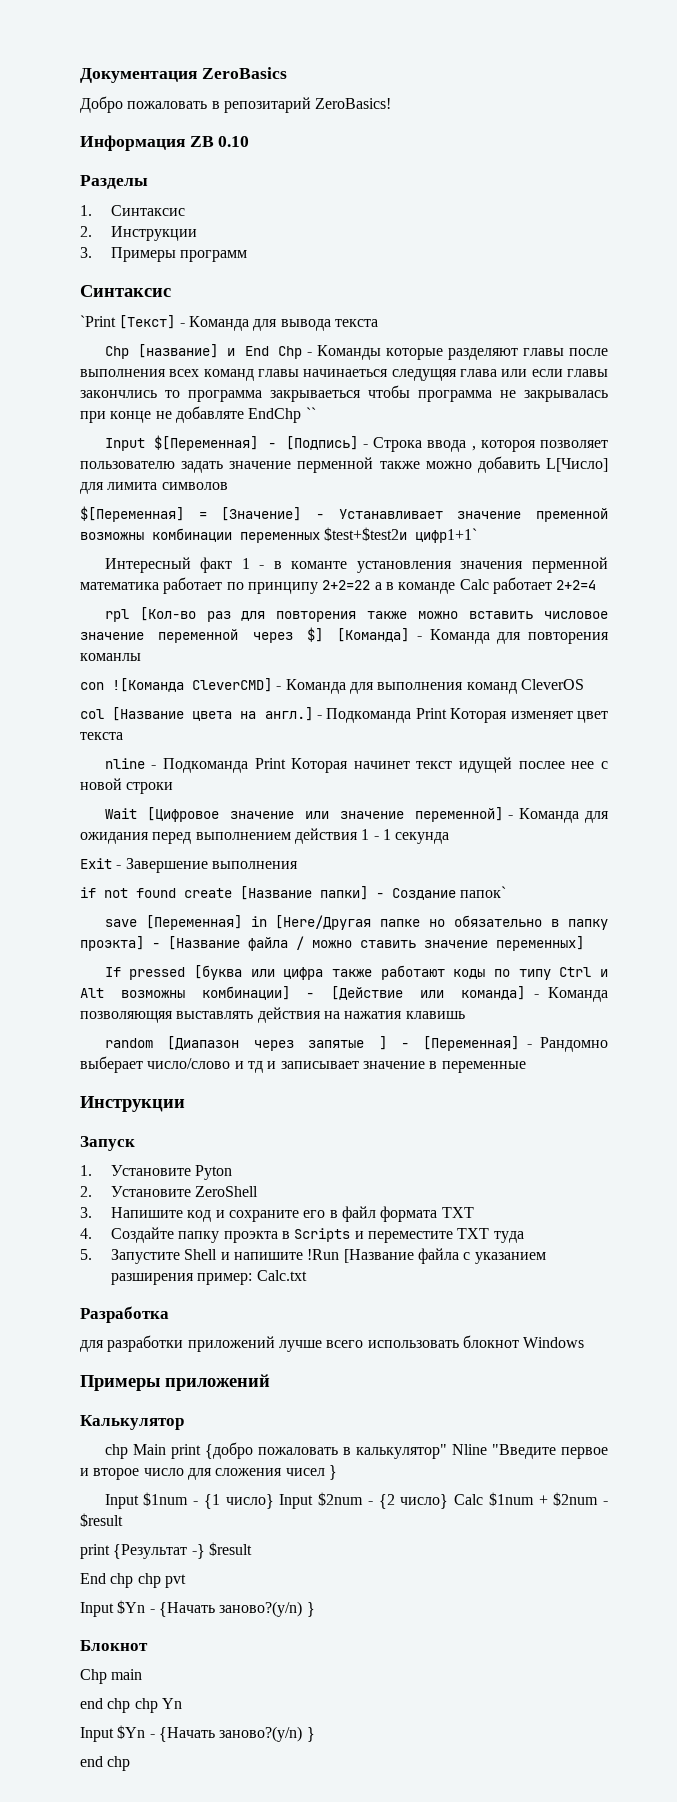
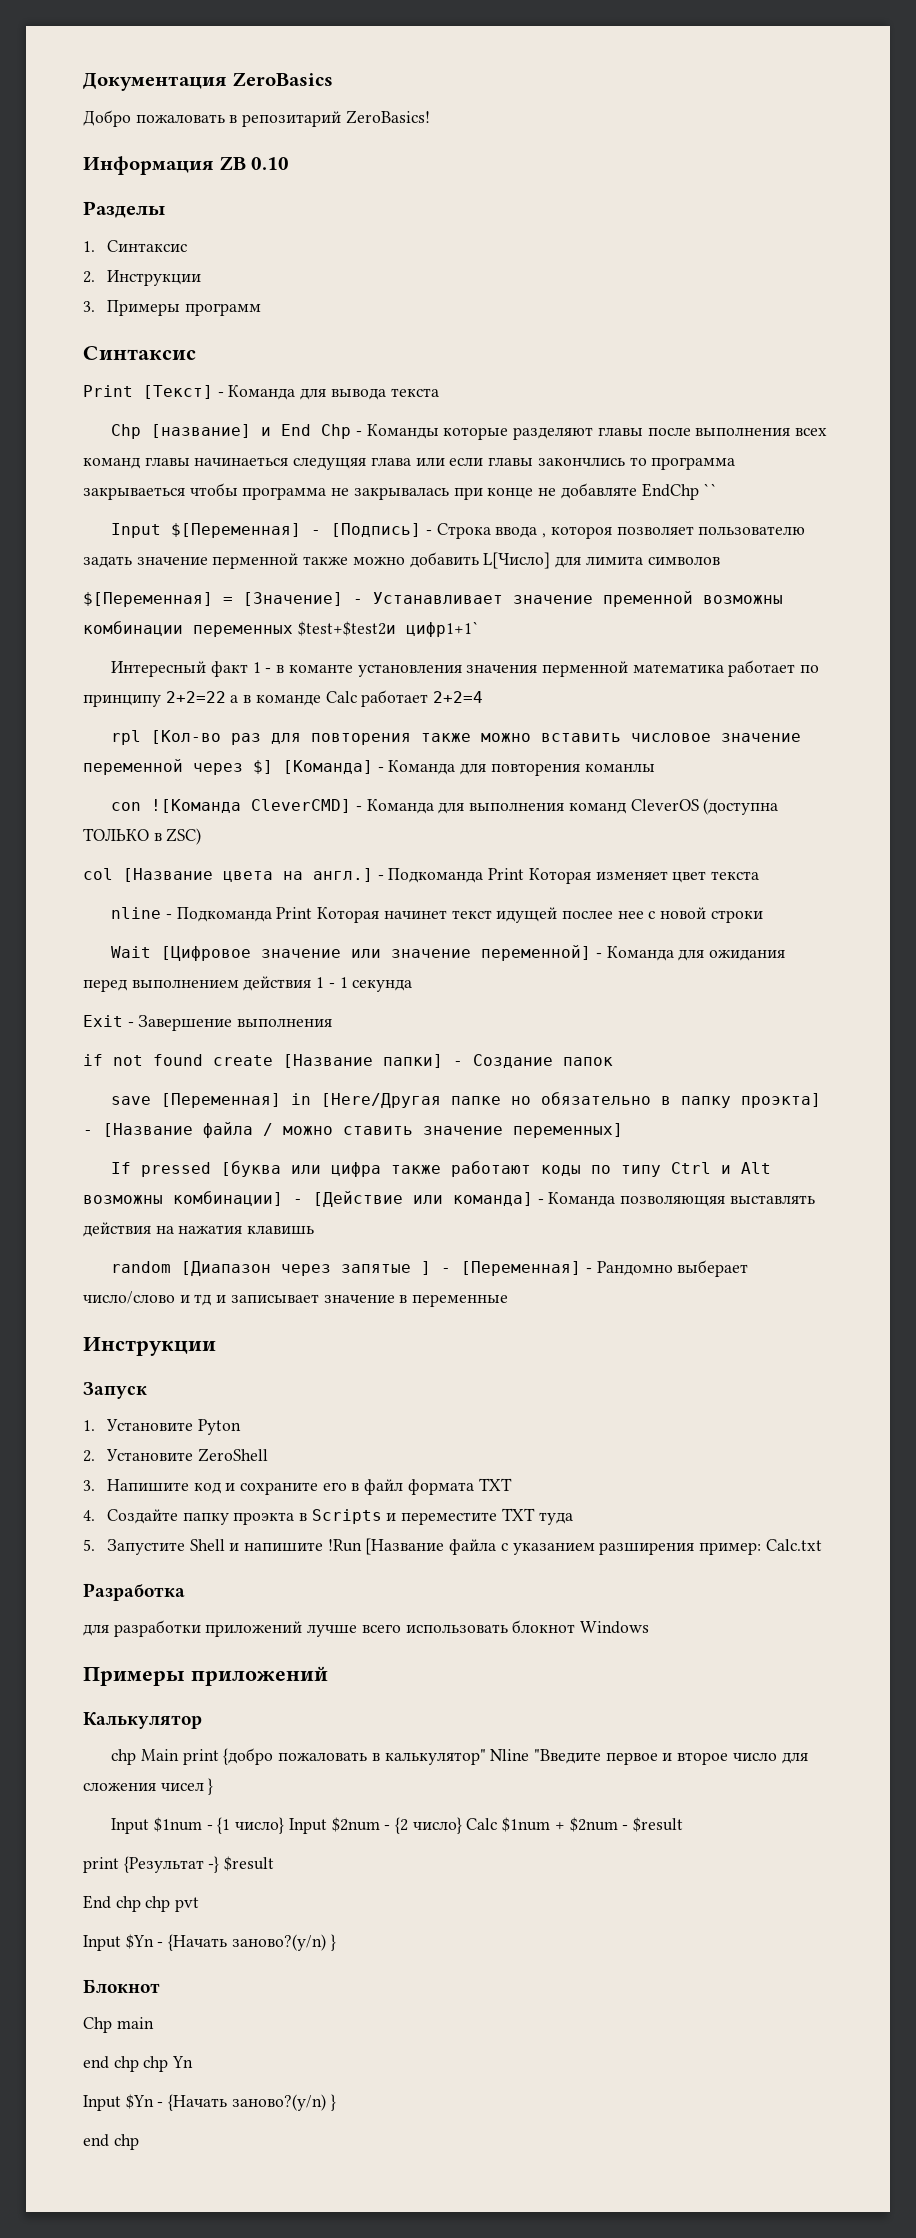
[80,315,116,327] `Print -> [83,385,133,397] Print
(584, 684) none -> [703,798,779,815] [83,828,202,845] (доступна ТОЛЬКО в ZSC)
[460,886,507,898] папок` -> [563,1057,613,1066] папок

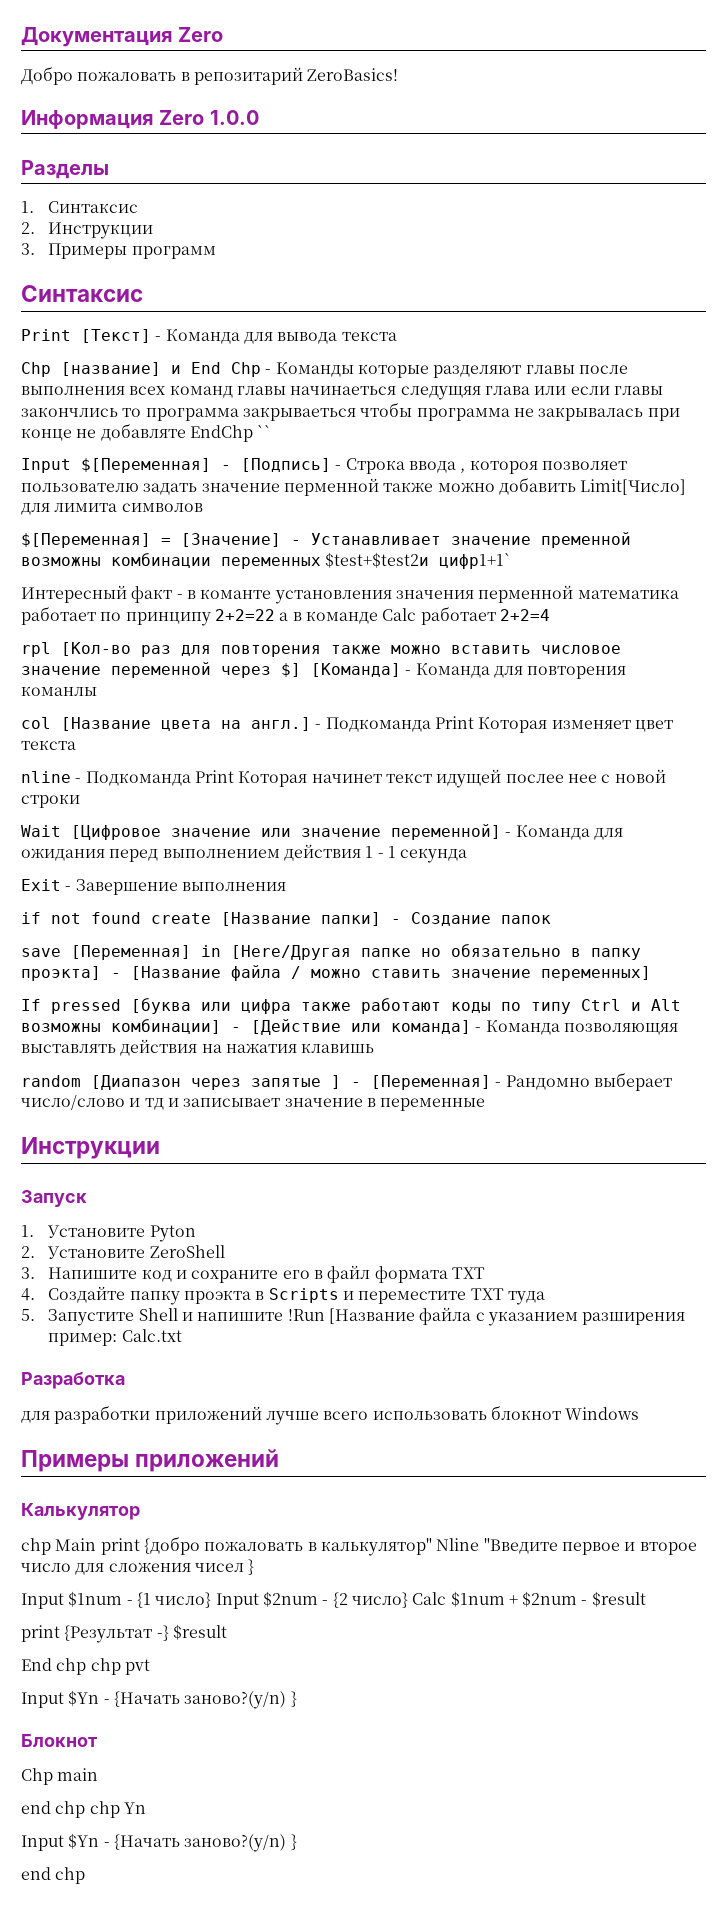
[232,72,333,86] ZeroBasics -> [178,27,224,42] Zero
[219,156,290,170] ZB 0.10 -> [159,110,259,125] Zero 1.0.0
[483,552,551,569] L[Число] -> [580,479,687,495] Limit[Число]
[252,662,261,673] 1 -> (173, 594) none
[111,798,779,815] [83,828,202,845] // con ![Команда CleverCMD] - Команда для выполнения команд CleverOS (доступна ТОЛЬКО в ZSC) -> (97, 691) none

